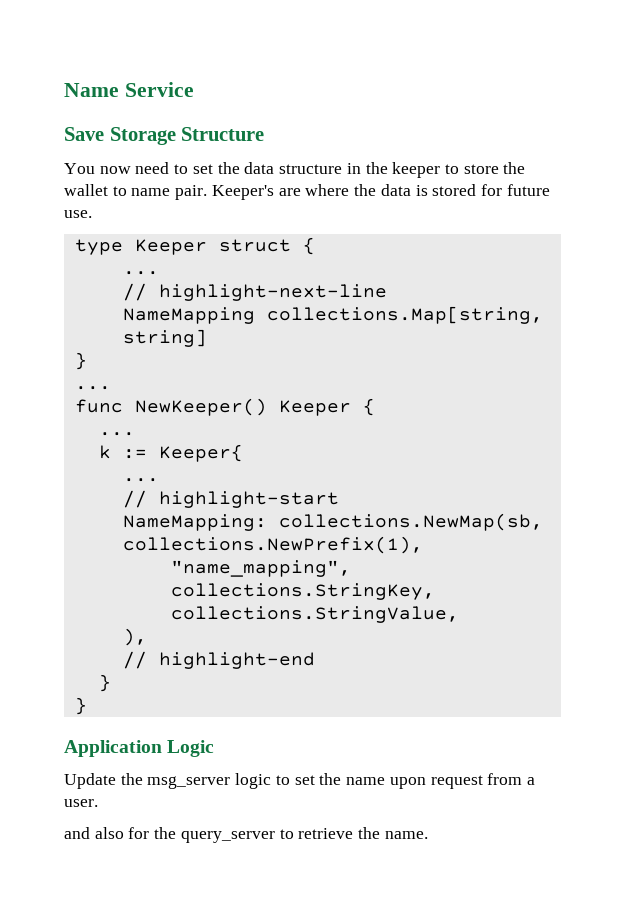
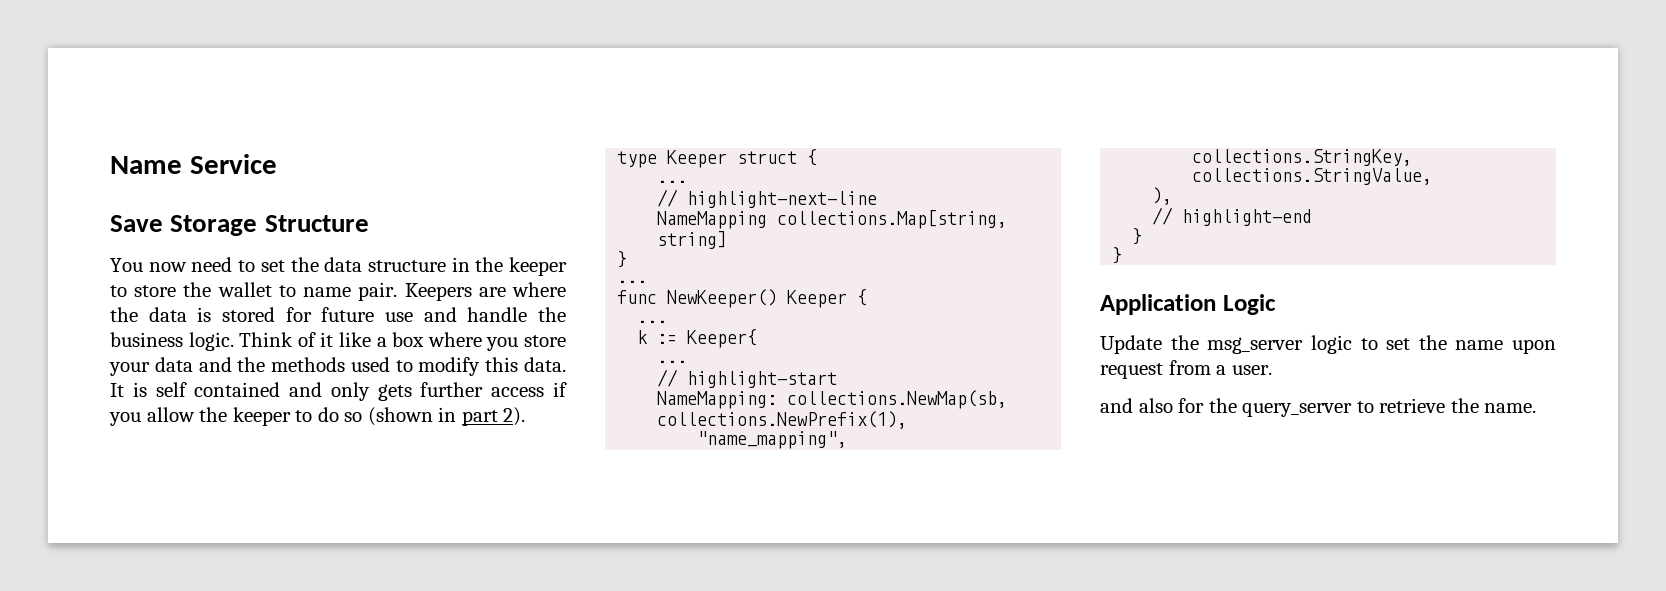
[211,185,274,200] Keeper's -> [404,283,472,301] Keepers
[64,210,92,218] use. -> [385,307,566,322] [110,332,567,351] [109,357,566,376] [110,382,567,401] [109,407,526,426] use and handle the business logic. Think of it like a box where you store your data and the methods used to modify this data. It is self contained and only gets further access if you allow the keeper to do so (shown in part 2).

